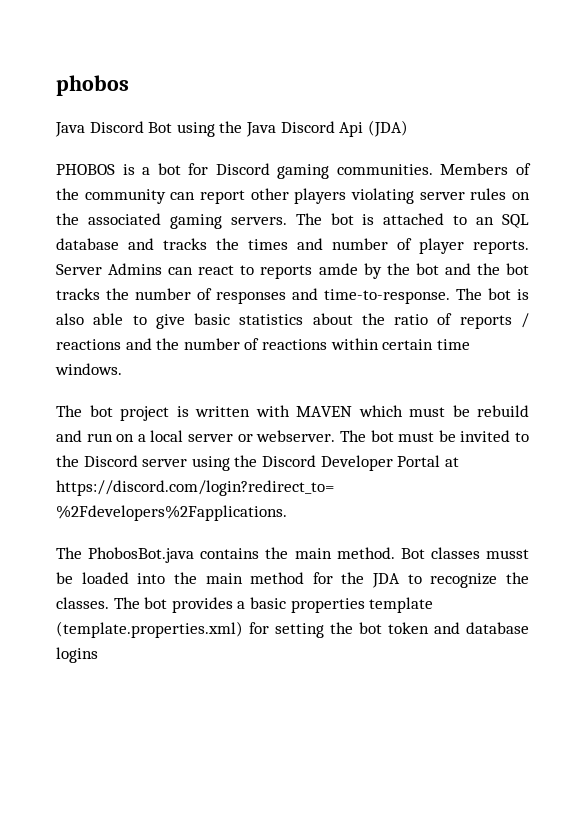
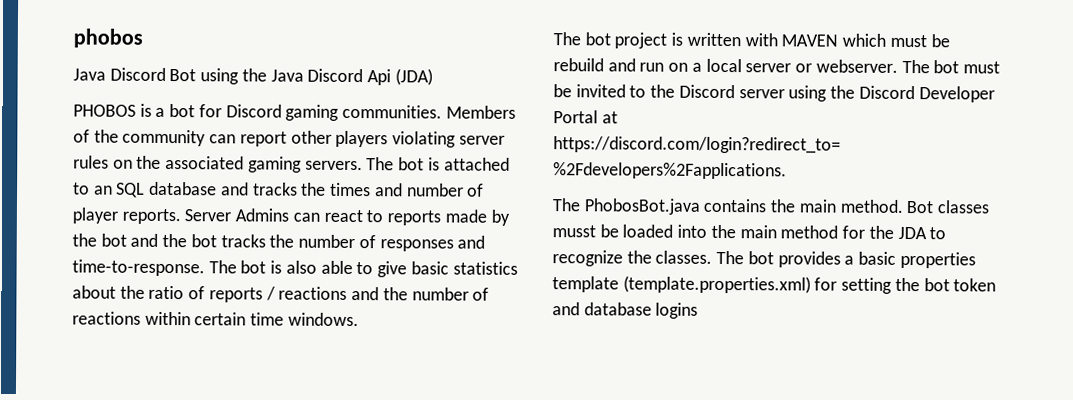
[318,263,358,275] amde -> [444,209,487,223] made

